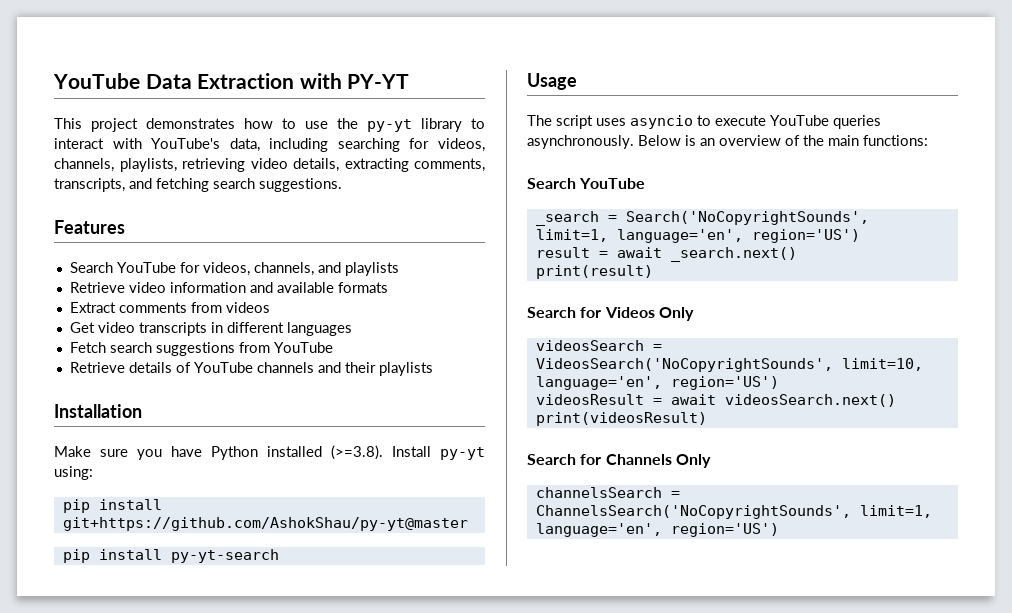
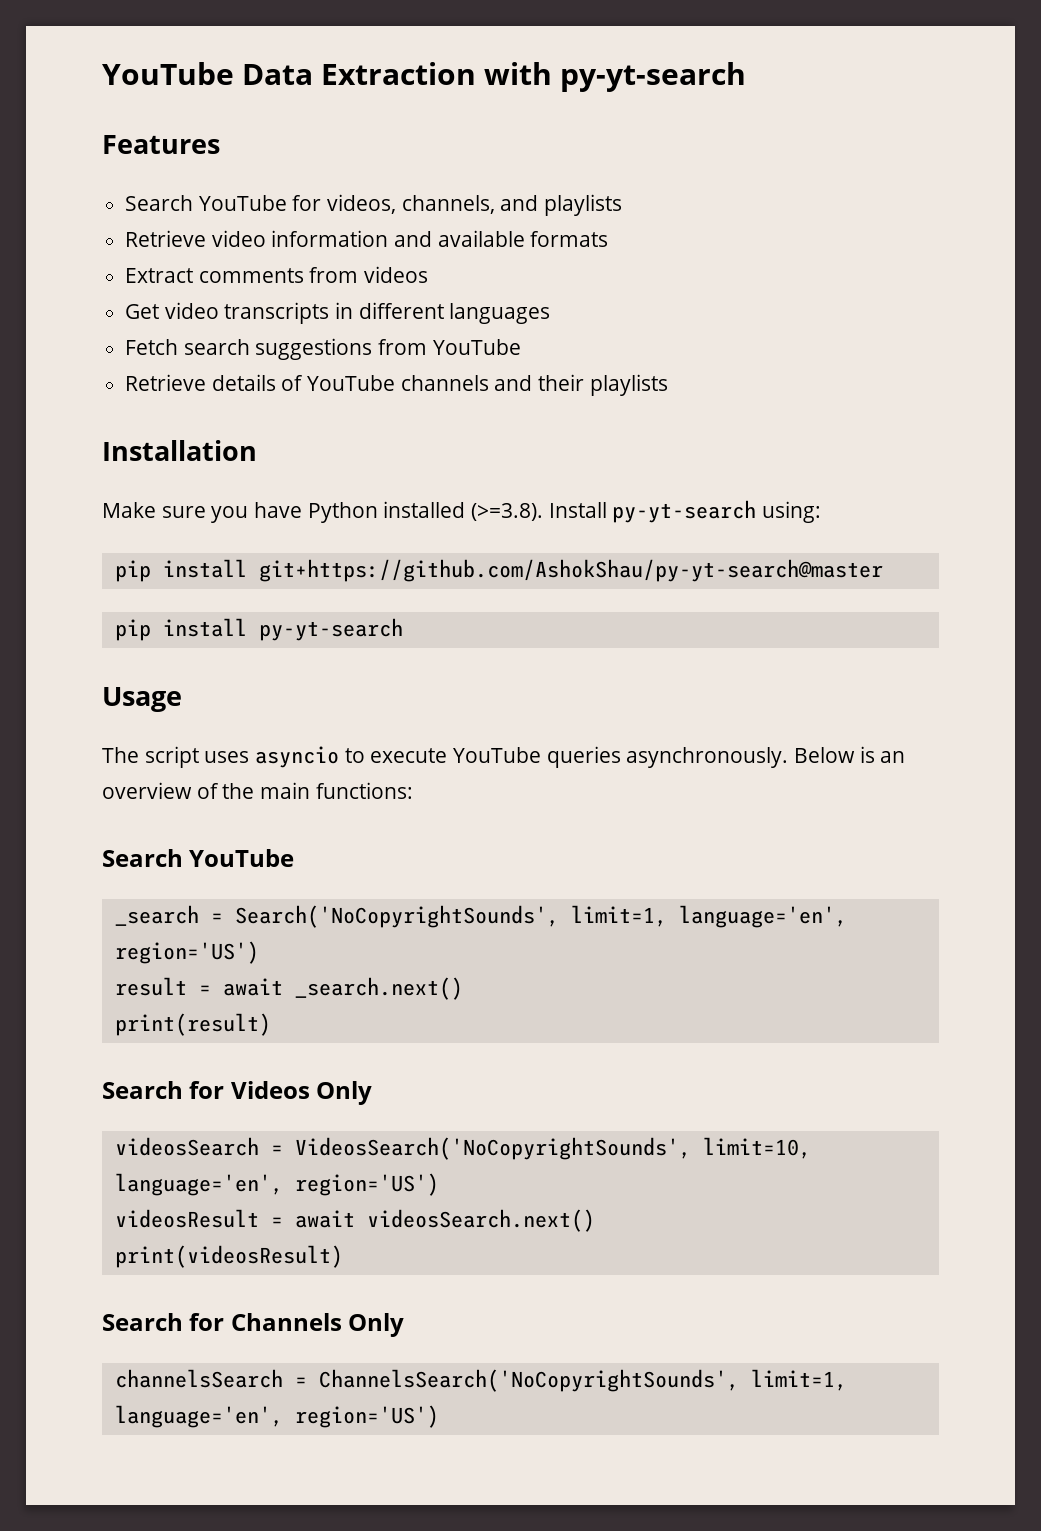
[347,74,410,89] [54,118,485,132] [54,138,485,152] [54,158,485,172] [54,178,342,192] PY-YT // This project demonstrates how to use the py-yt library to interact with YouTube's data, including searching for videos, channels, playlists, retrieving video details, extracting comments, transcripts, and fetching search suggestions. -> [559,62,746,92] py-yt-search
[440,447,485,460] py-yt -> [612,500,757,523] py-yt-search
[62,517,468,531] git+https://github.com/AshokShau/py-yt@master -> [258,559,883,582] git+https://github.com/AshokShau/py-yt-search@master

